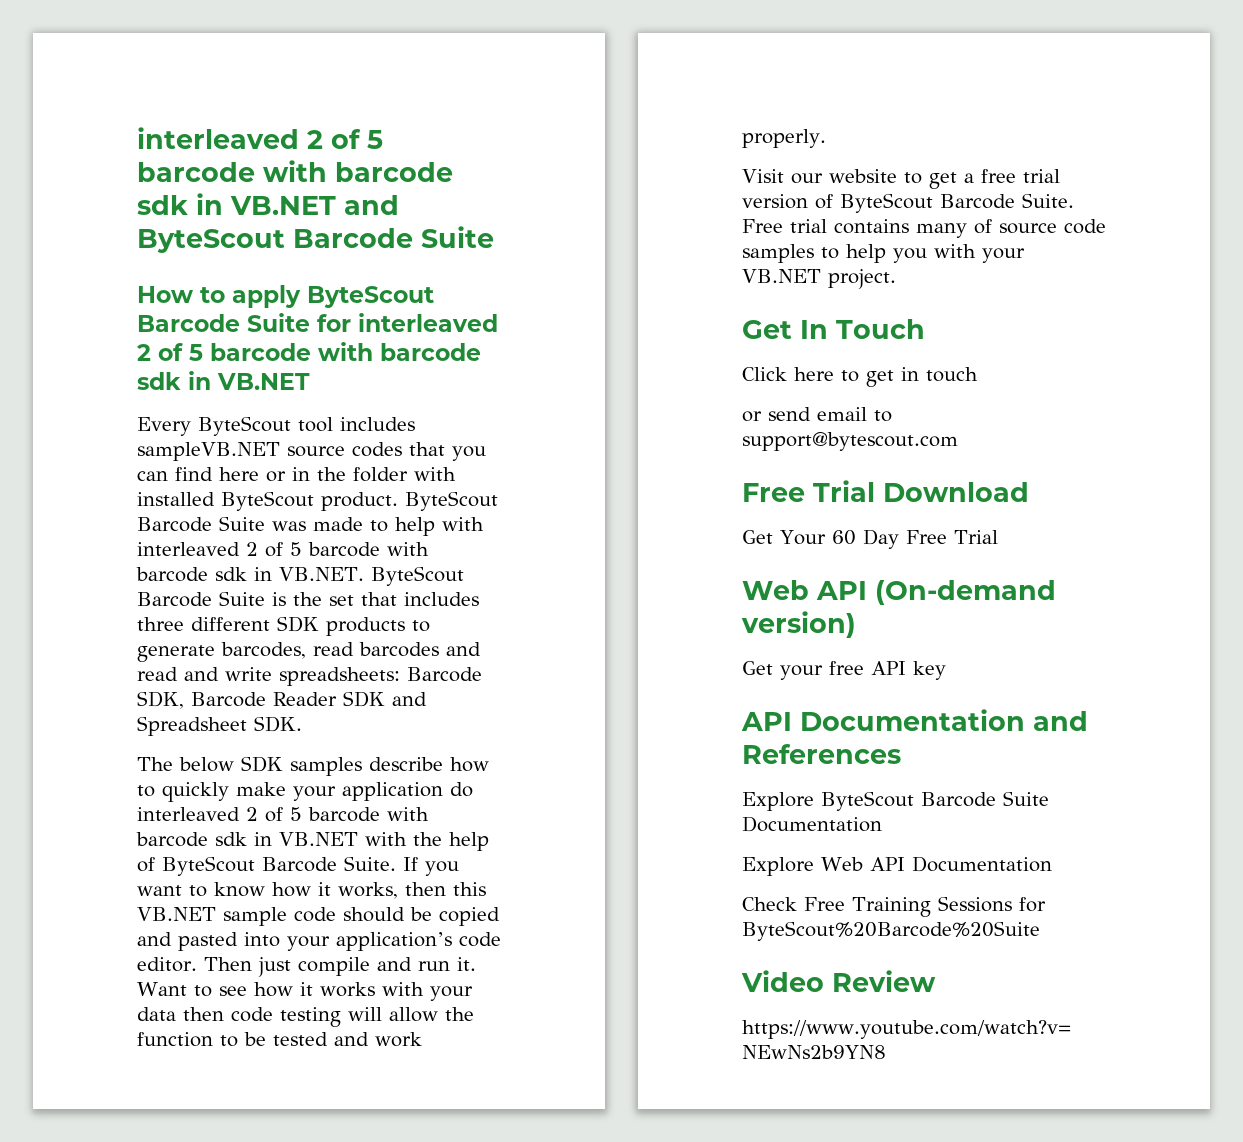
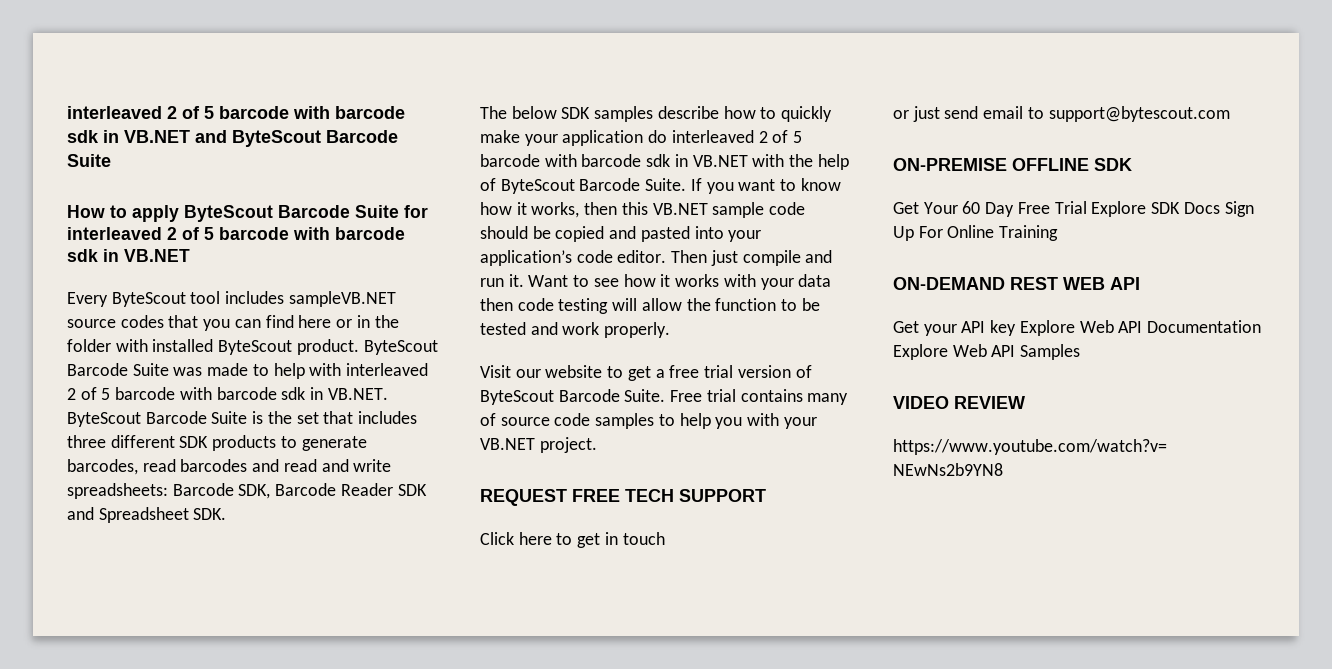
[742,319,925,339] Get In Touch -> [480,489,766,506] REQUEST FREE TECH SUPPORT
(762, 416) none -> [912,106,940,122] just
[742,480,1029,502] Free Trial Download -> [893,158,1132,171] ON-PREMISE OFFLINE SDK
[742,580,1056,605] [741,611,856,638] // Web API (On-demand version) -> [1091,201,1254,217] [893,225,1059,241] [893,277,1140,290] Explore SDK Docs Sign Up For Online Training // ON-DEMAND REST WEB API
[829,661,864,675] free -> (957, 330) none
[741,709,1088,731] [742,744,901,764] [742,791,1049,811] [742,816,882,832] [742,856,1052,876] [742,896,1046,917] [742,921,1040,941] [741,970,936,992] // API Documentation and References // Explore ByteScout Barcode Suite Documentation // Explore Web API Documentation // Check Free Training Sessions for ByteScout%20Barcode%20Suite // Video Review -> [1019,320,1262,336] [893,344,1081,360] [893,396,1025,409] Explore Web API Documentation Explore Web API Samples // VIDEO REVIEW

